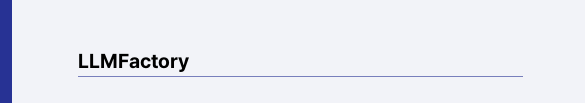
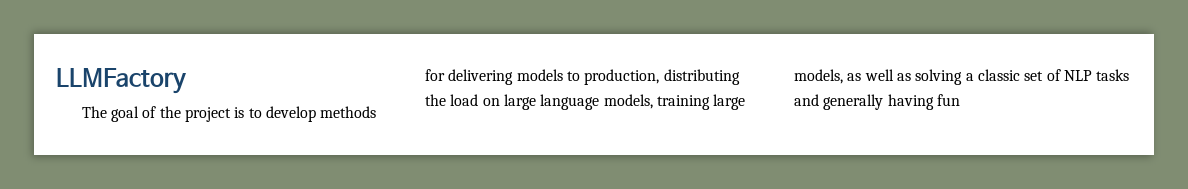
(189, 62) none -> [81,106,377,122] [425,69,740,85] [425,94,746,110] [794,69,1130,85] [794,94,960,110] // The goal of the project is to develop methods for delivering models to production, distributing the load on large language models, training large models, as well as solving a classic set of NLP tasks and generally having fun

